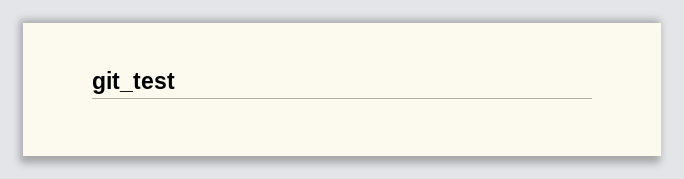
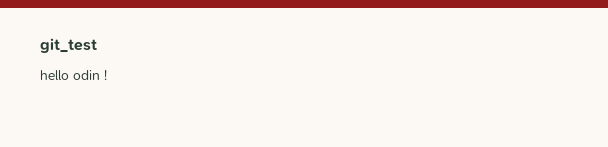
(175, 82) none -> [40,69,107,81] // hello odin !

